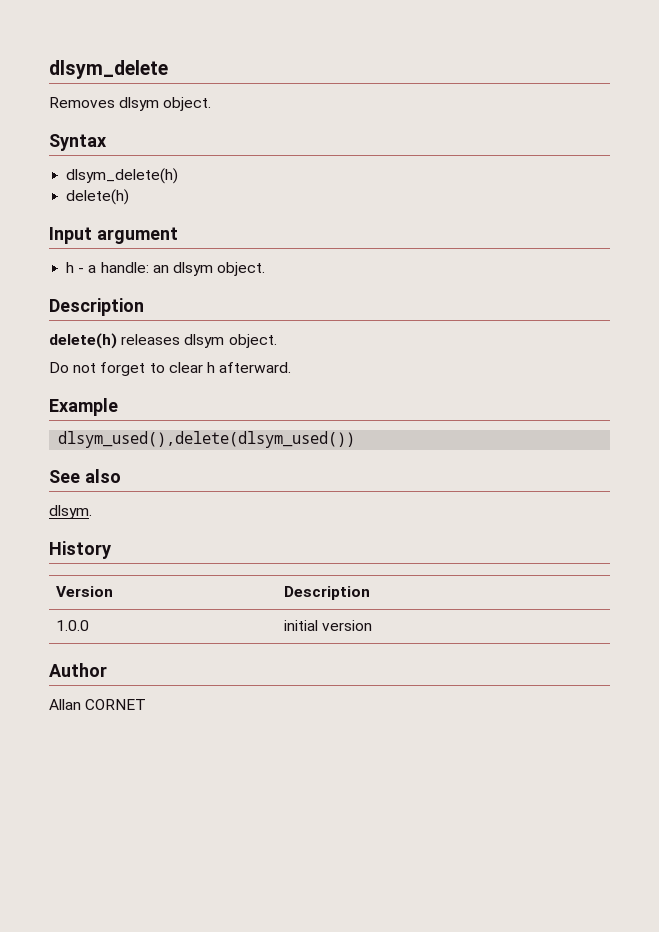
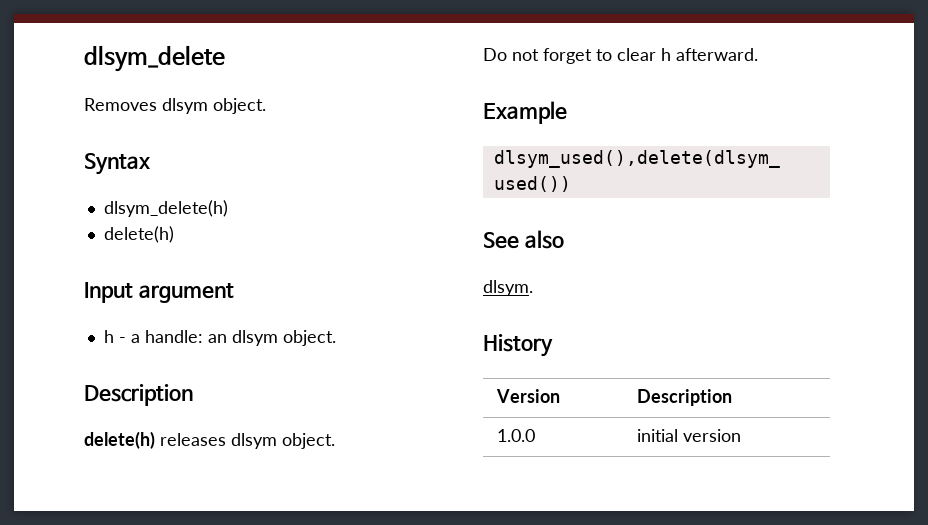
[49,663,107,677] [49,699,147,710] // Author // Allan CORNET -> (741, 435) none

